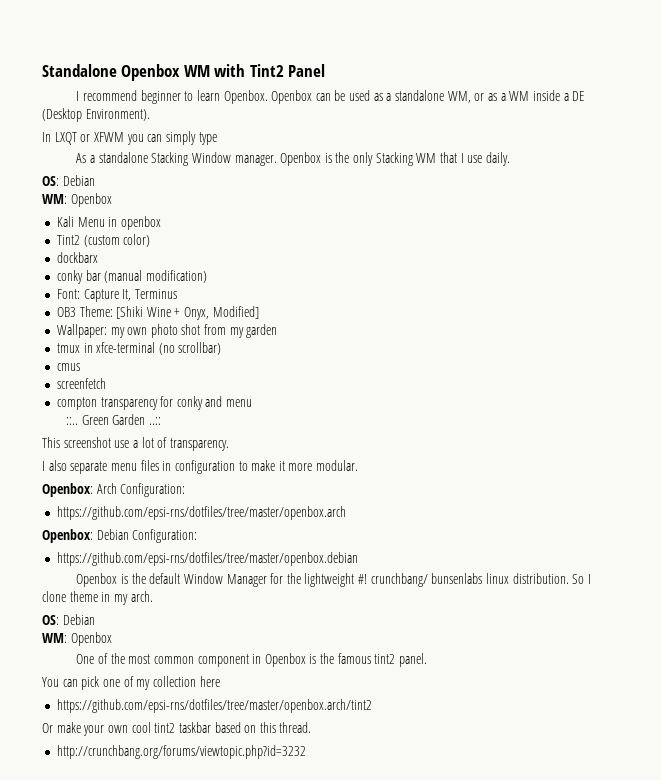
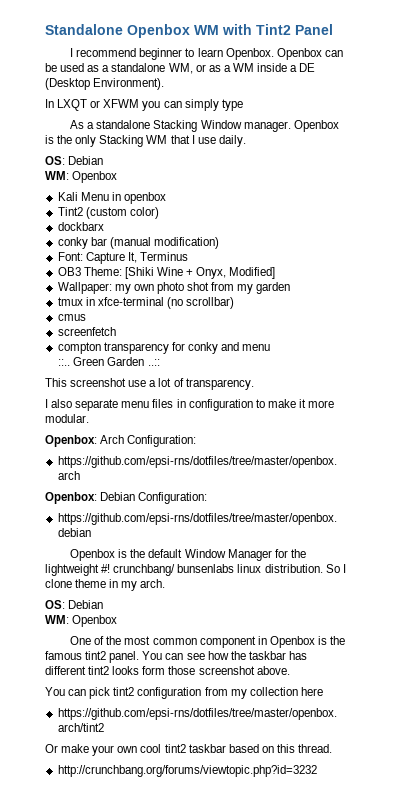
(428, 660) none -> [142,651,307,660] [45,666,290,675] You can see how the taskbar has different tint2 looks form those screenshot above.
[102,676,134,687] one of -> [113,687,228,699] tint2 configuration from

